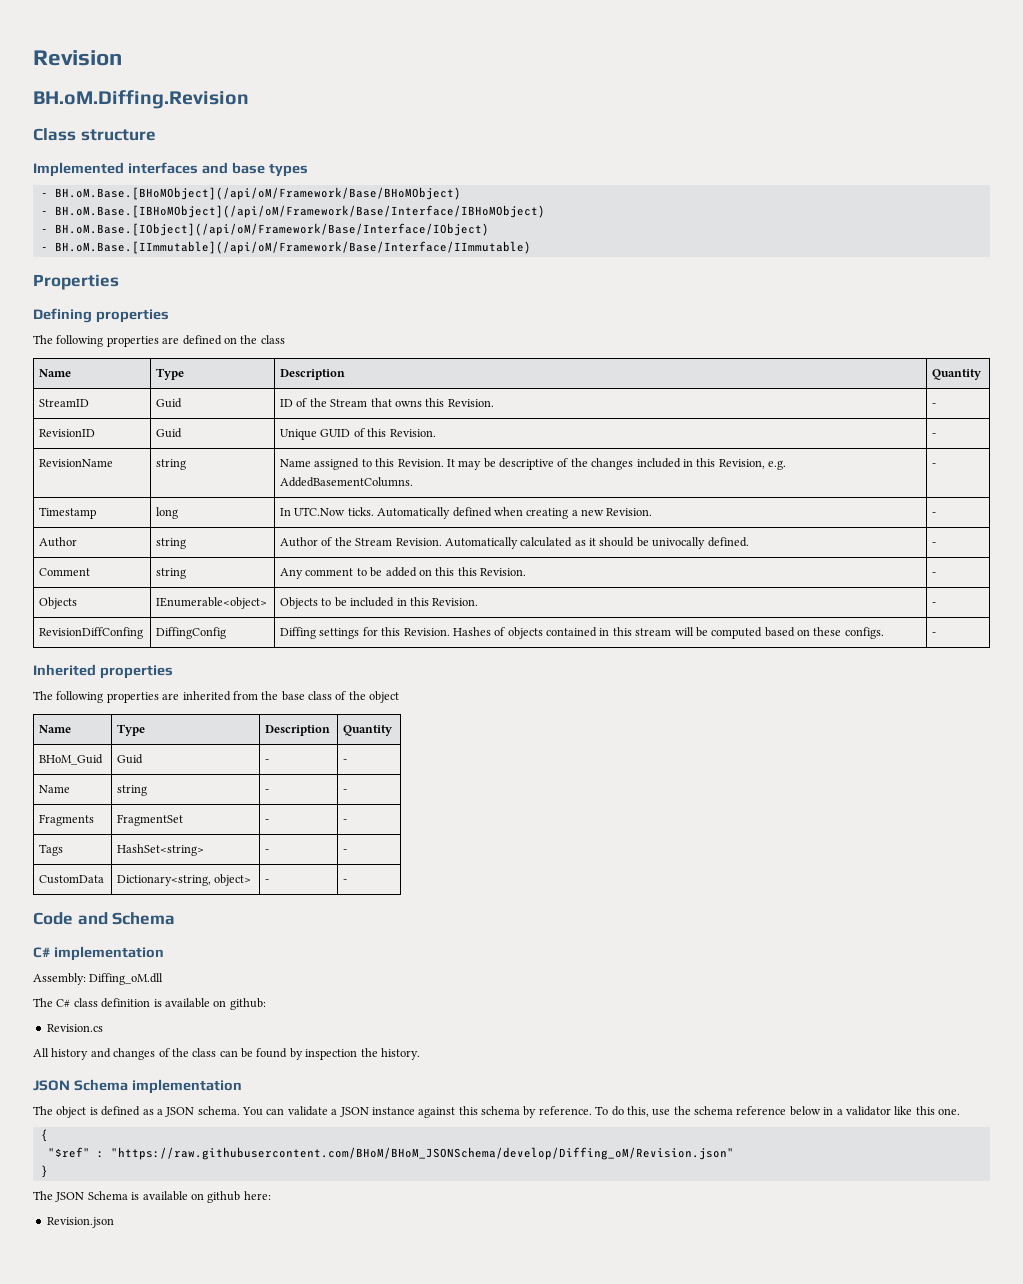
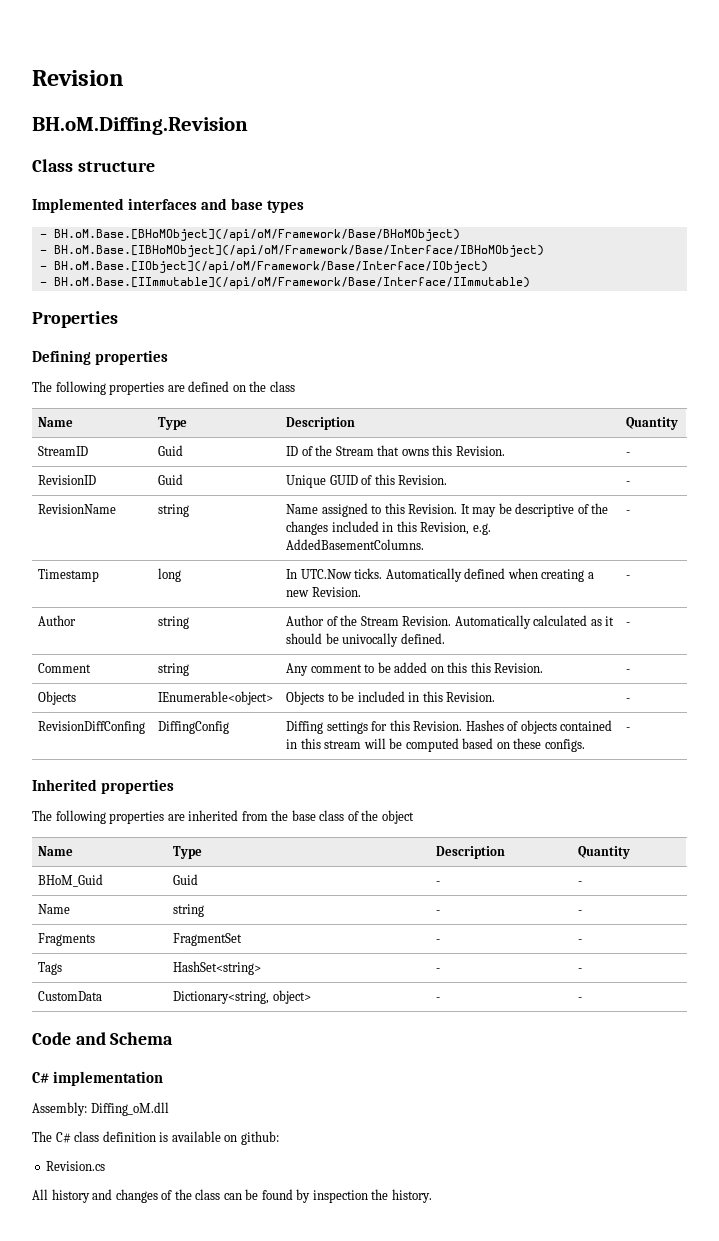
[33,1079,242,1094] [33,1106,960,1118] [40,1129,48,1142] [47,1147,734,1160] [40,1165,48,1178] [33,1191,271,1203] [46,1217,114,1228] // JSON Schema implementation // The object is defined as a JSON schema. You can validate a JSON instance against this schema by reference. To do this, use the schema reference below in a validator like this one. // { // "$ref" : "https://raw.githubusercontent.com/BHoM/BHoM_JSONSchema/develop/Diffing_oM/Revision.json" // } // The JSON Schema is available on github here: // Revision.json -> (432, 1196) none

